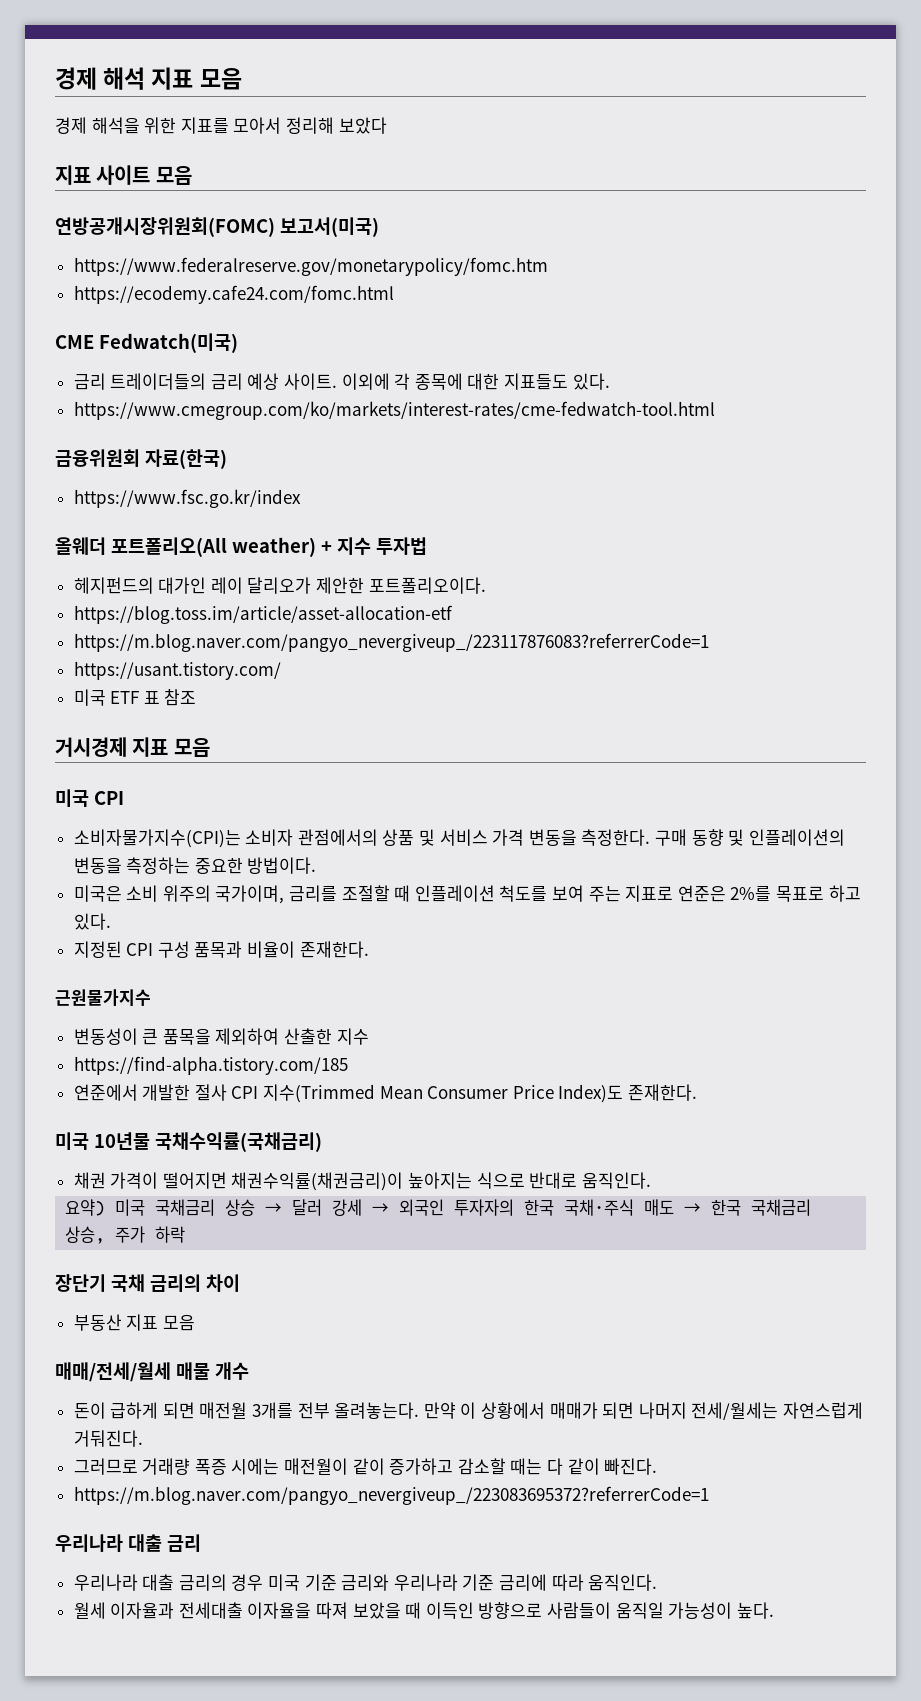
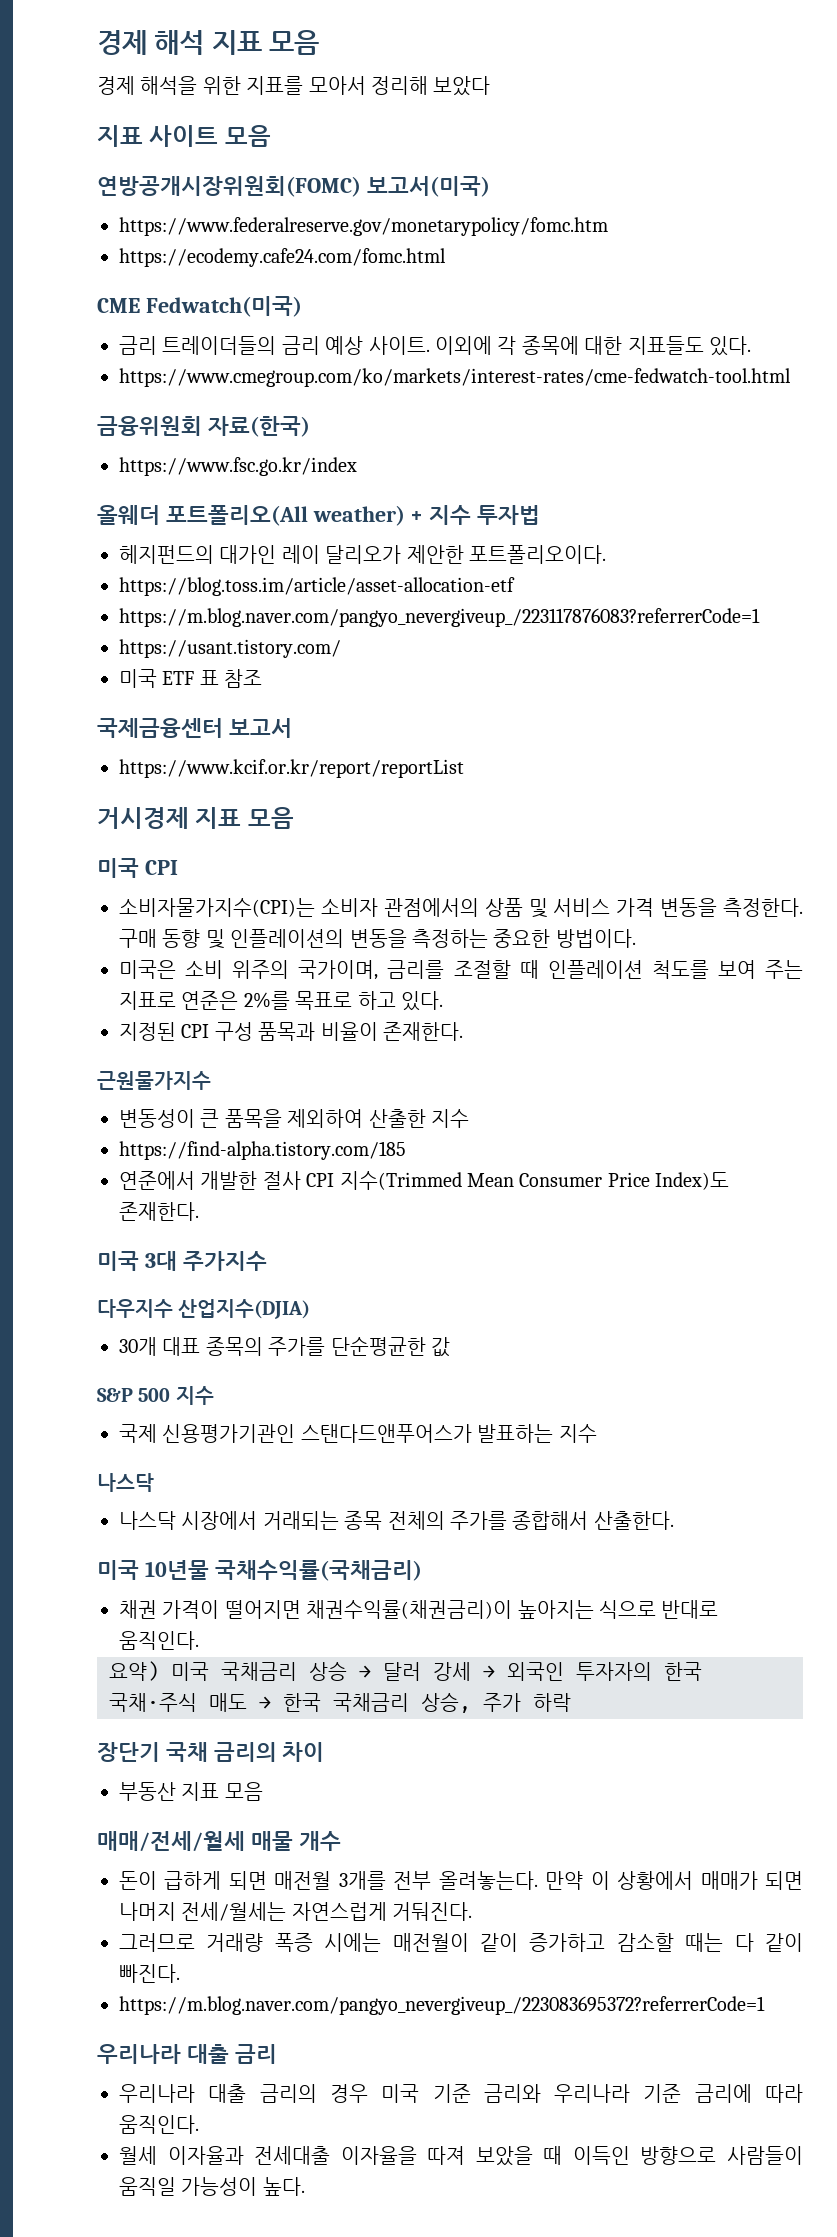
(197, 697) none -> [97,718,292,738] [119,759,464,778] // 국제금융센터 보고서 // https://www.kcif.or.kr/report/reportList
(698, 1092) none -> [97,1251,267,1271] [97,1299,311,1319] [119,1336,450,1357] [97,1386,214,1405] [119,1424,597,1443] [97,1473,154,1492] [119,1511,674,1530] // 미국 3대 주가지수 // 다우지수 산업지수(DJIA) // 30개 대표 종목의 주가를 단순평균한 값 // S&P 500 지수 // 국제 신용평가기관인 스탠다드앤푸어스가 발표하는 지수 // 나스닥 // 나스닥 시장에서 거래되는 종목 전체의 주가를 종합해서 산출한다.

